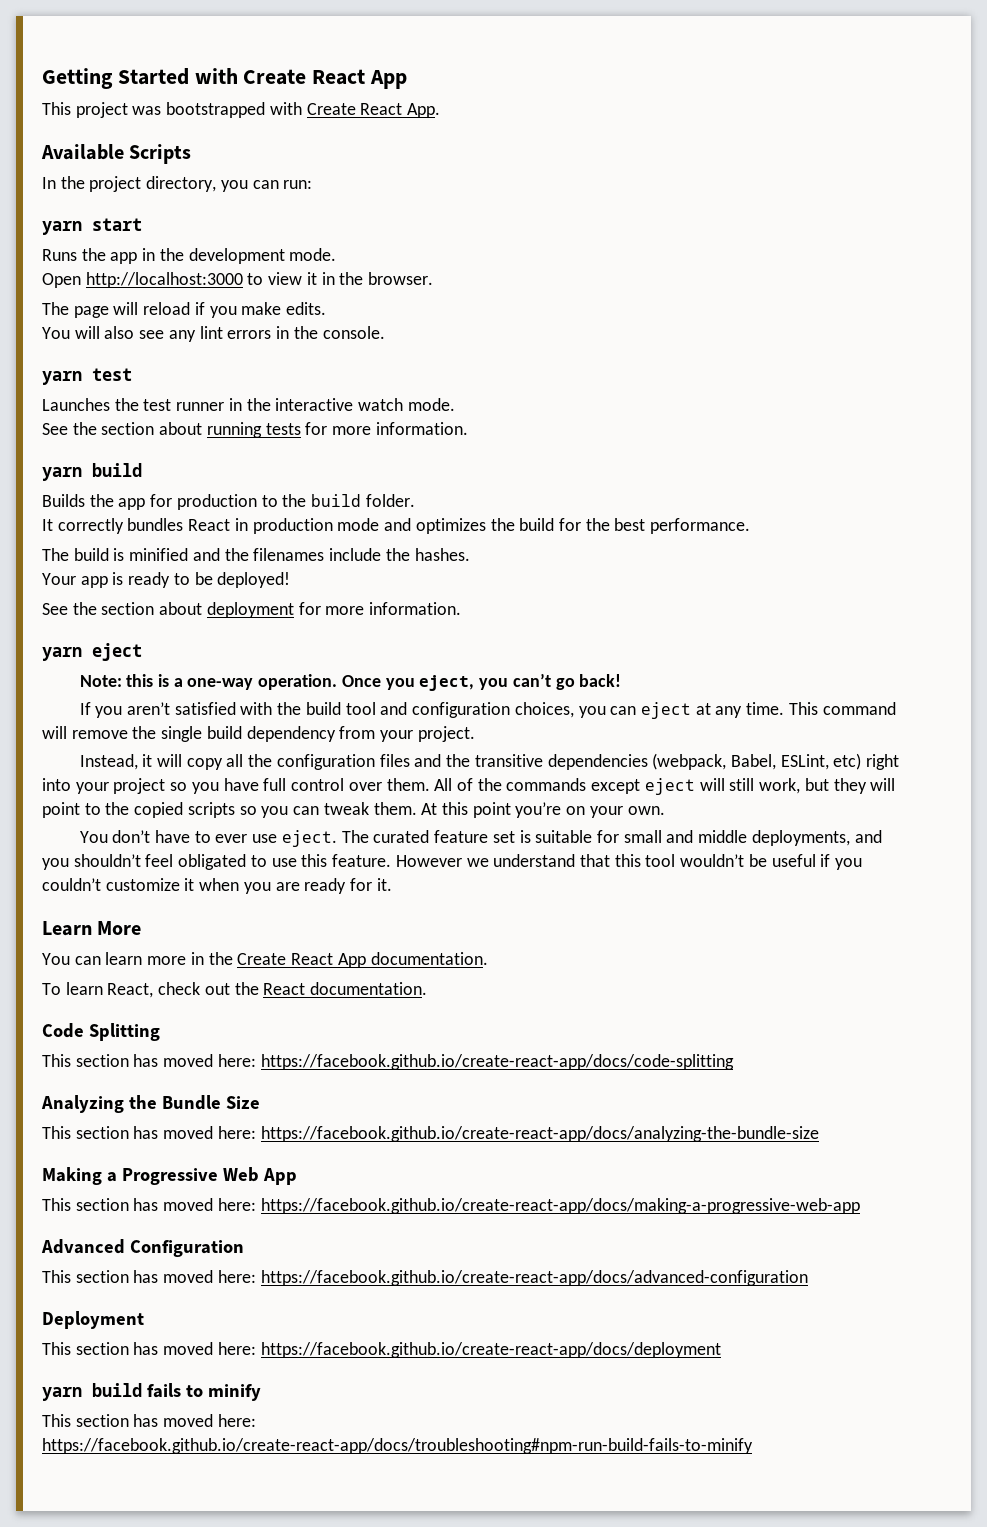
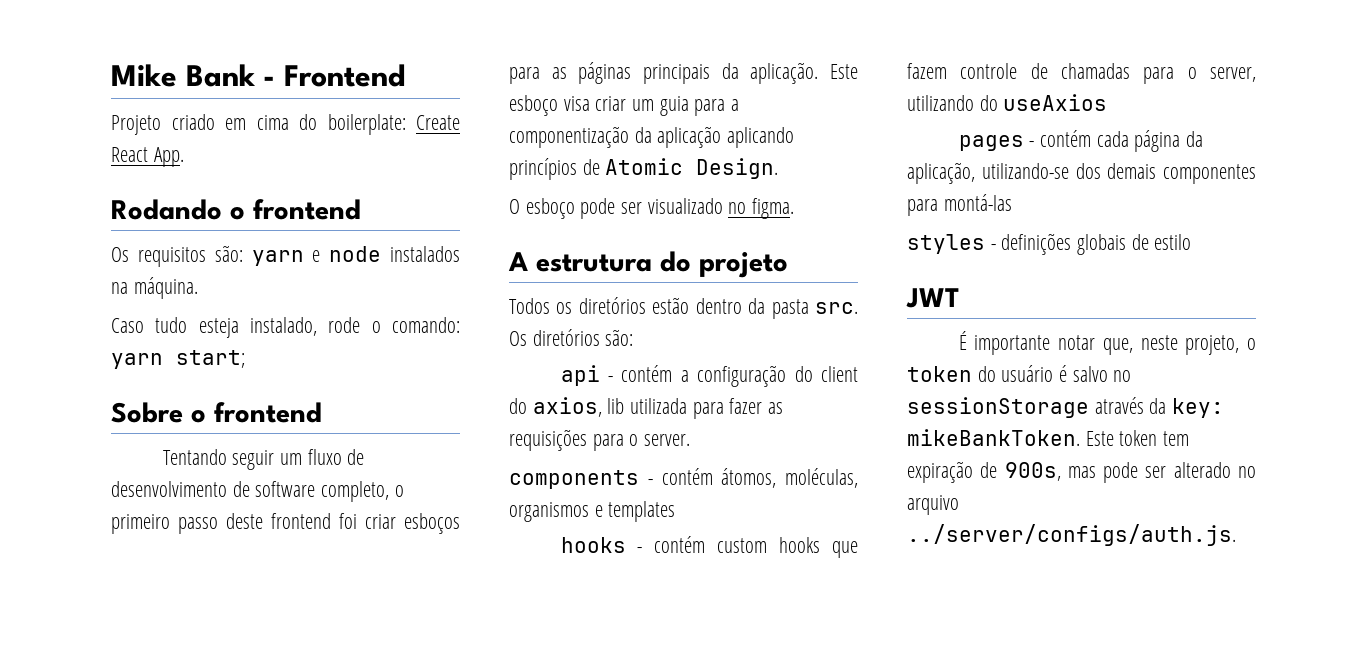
[42,68,408,89] [42,102,441,118] [41,144,192,164] [42,176,313,192] [42,218,142,235] [42,248,337,264] [42,272,434,288] [42,302,327,318] [42,326,385,342] [42,368,132,385] [42,398,455,411] [42,422,468,438] [42,463,142,481] [42,494,415,510] [42,518,751,534] [42,548,470,561] [42,572,291,588] [42,602,462,618] [42,643,142,661] [79,673,622,691] [79,702,896,719] [42,726,475,742] [79,753,900,770] [42,778,896,795] [42,802,665,818] [79,830,882,847] [42,854,863,870] [42,878,392,894] [42,921,142,936] [42,952,488,968] [42,982,428,998] [42,1023,160,1041] [42,1054,734,1070] [41,1095,260,1113] [42,1126,819,1142] [42,1167,297,1185] [42,1198,860,1214] [41,1239,244,1257] [42,1270,808,1286] [42,1311,144,1329] [42,1342,721,1358] [42,1383,261,1401] [42,1414,256,1427] [42,1438,753,1454] Getting Started with Create React App // This project was bootstrapped with Create React App. // Available Scripts // In the project directory, you can run: // yarn start // Runs the app in the development mode. // Open http://localhost:3000 to view it in the browser. // The page will reload if you make edits. // You will also see any lint errors in the console. // yarn test // Launches the test runner in the interactive watch mode. // See the section about running tests for more information. // yarn build // Builds the app for production to the build folder. // It correctly bundles React in production mode and optimizes the build for the best performance. // The build is minified and the filenames include the hashes. // Your app is ready to be deployed! // See the section about deployment for more information. // yarn eject // Note: this is a one-way operation. Once you eject, you can’t go back! // If you aren’t satisfied with the build tool and configuration choices, you can eject at any time. This command will remove the single build dependency from your project. // Instead, it will copy all the configuration files and the transitive dependencies (webpack, Babel, ESLint, etc) right into your project so you have full control over them. All of the commands except eject will still work, but they will point to the copied scripts so you can tweak them. At this point you’re on your own. // You don’t have to ever use eject. The curated feature set is suitable for small and middle deployments, and you shouldn’t feel obligated to use this feature. However we understand that this tool wouldn’t be useful if you couldn’t customize it when you are ready for it. // Learn More // You can learn more in the Create React App documentation. // To learn React, check out the React documentation. // Code Splitting // This section has moved here: https://facebook.github.io/create-react-app/docs/code-splitting // Analyzing the Bundle Size // This section has moved here: https://facebook.github.io/create-react-app/docs/analyzing-the-bundle-size // Making a Progressive Web App // This section has moved here: https://facebook.github.io/create-react-app/docs/making-a-progressive-web-app // Advanced Configuration // This section has moved here: https://facebook.github.io/create-react-app/docs/advanced-configuration // Deployment // This section has moved here: https://facebook.github.io/create-react-app/docs/deployment // yarn build fails to minify // This section has moved here: https://facebook.github.io/create-react-app/docs/troubleshooting#npm-run-build-fails-to-minify -> [111,64,406,87] [111,114,460,135] [111,147,184,167] [111,199,361,220] [111,245,461,267] [111,277,198,299] [111,317,460,338] [111,350,245,369] [111,402,322,423] [162,449,365,470] [111,481,404,502] [111,513,460,534] [509,62,858,84] [509,95,740,116] [509,126,795,148] [509,158,779,180] [509,198,795,219] [508,251,788,278] [509,297,858,319] [509,329,634,346] [560,365,858,387] [509,397,784,419] [509,429,691,451] [509,468,858,489] [509,501,676,522] [560,536,858,558] [907,63,1256,84] [907,94,1108,111] [958,130,1203,152] [907,162,1256,184] [907,194,1012,216] [907,233,1192,255] [906,288,960,308] [958,331,1256,355] [907,365,1132,382] [907,397,1225,418] [907,429,1190,446] [907,461,1256,483] [907,495,959,515] [907,524,1236,546] Mike Bank - Frontend // Projeto criado em cima do boilerplate: Create React App. // Rodando o frontend // Os requisitos são: yarn e node instalados na máquina. // Caso tudo esteja instalado, rode o comando: yarn start; // Sobre o frontend // Tentando seguir um fluxo de desenvolvimento de software completo, o primeiro passo deste frontend foi criar esboços para as páginas principais da aplicação. Este esboço visa criar um guia para a componentização da aplicação aplicando princípios de Atomic Design. // O esboço pode ser visualizado no figma. // A estrutura do projeto // Todos os diretórios estão dentro da pasta src. Os diretórios são: // api - contém a configuração do client do axios, lib utilizada para fazer as requisições para o server. // components - contém átomos, moléculas, organismos e templates // hooks - contém custom hooks que fazem controle de chamadas para o server, utilizando do useAxios // pages - contém cada página da aplicação, utilizando-se dos demais componentes para montá-las // styles - definições globais de estilo // JWT // É importante notar que, neste projeto, o token do usuário é salvo no sessionStorage através da key: mikeBankToken. Este token tem expiração de 900s, mas pode ser alterado no arquivo ../server/configs/auth.js.

